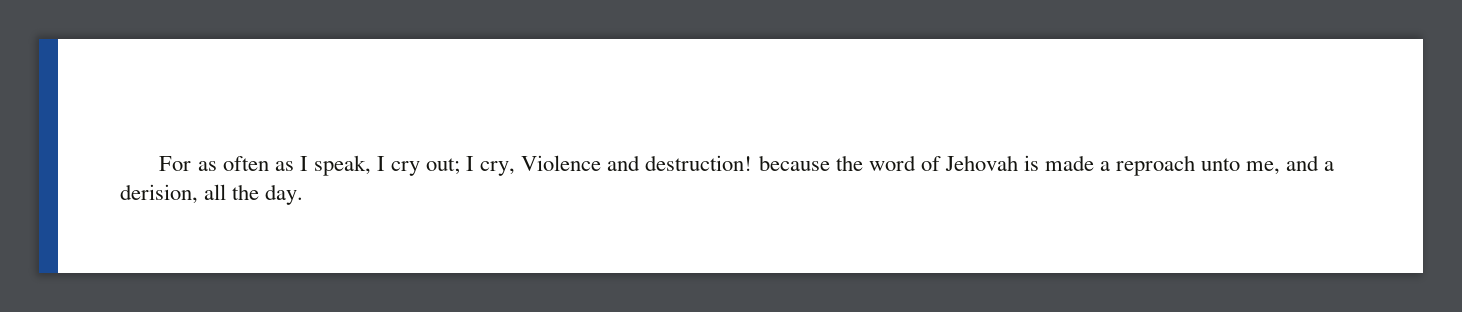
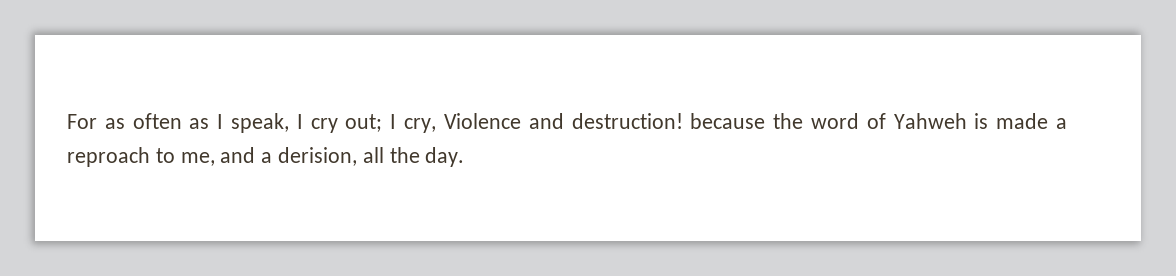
[944,155,1018,171] Jehovah -> [893,113,967,129] Yahweh
[1201,158,1241,171] unto -> [155,148,175,163] to

